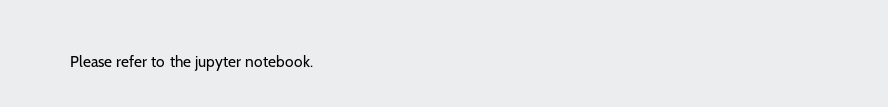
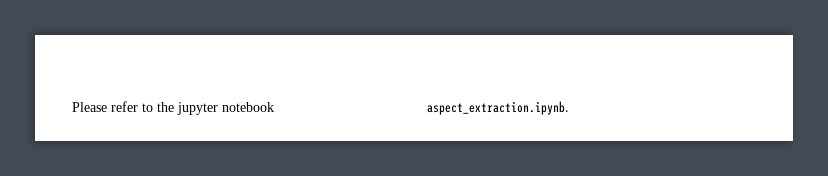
[244,55,313,67] notebook. -> [222,101,569,115] notebook aspect_extraction.ipynb.

